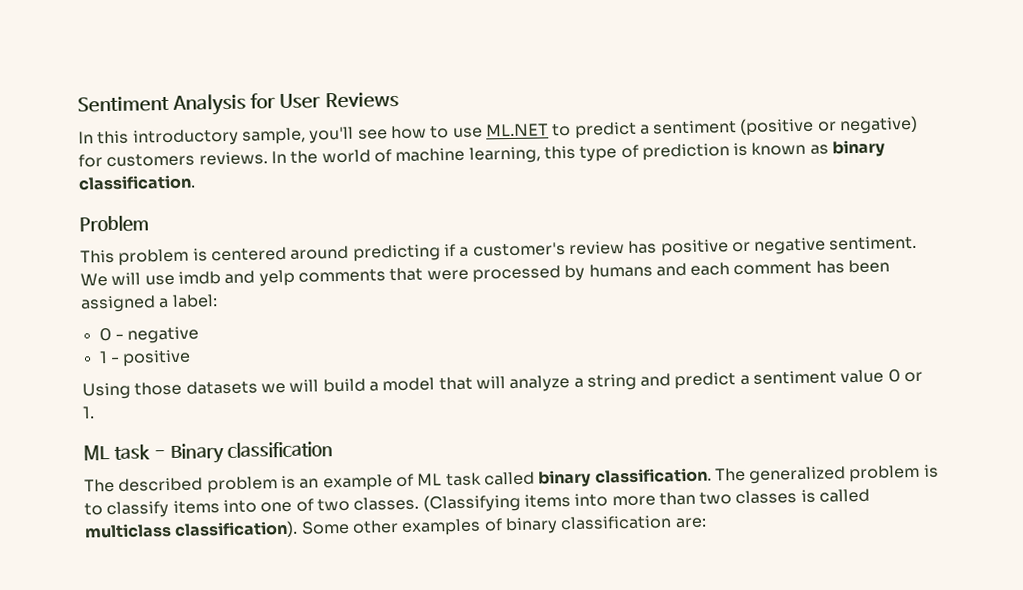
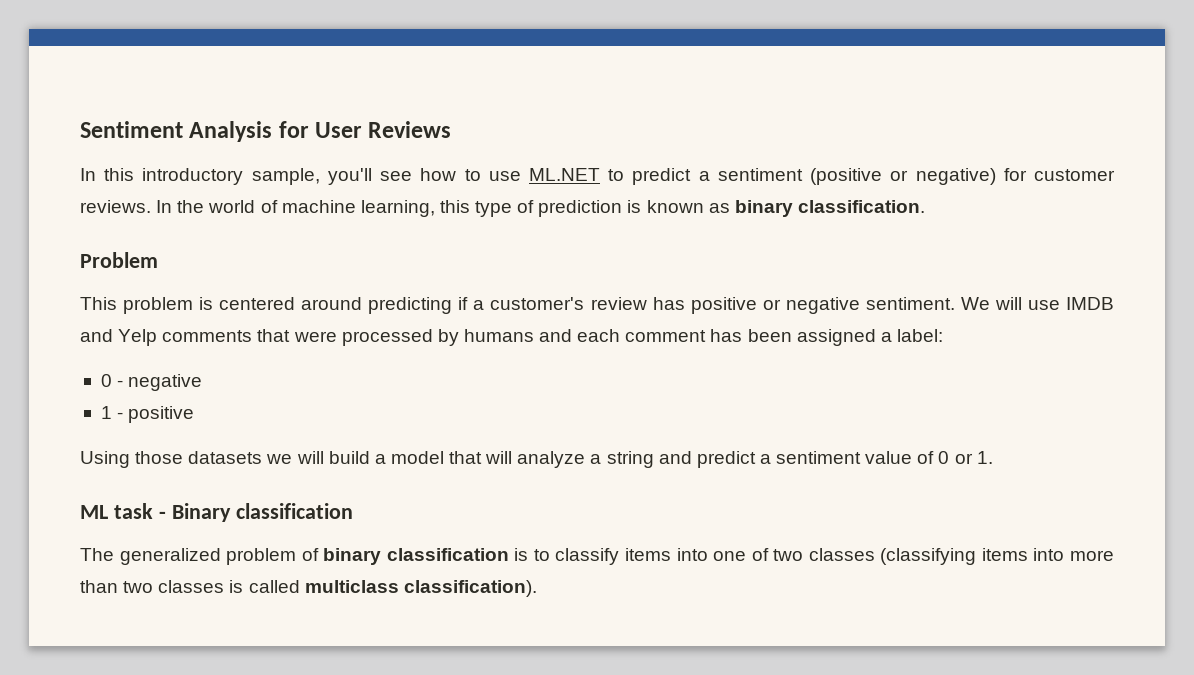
[106,152,196,168] customers -> [1033,169,1115,181] customer
[177,269,295,287] imdb and yelp -> [1065,297,1114,310] [80,329,158,346] IMDB and Yelp
(885, 376) none -> [917,451,935,464] of
[118,464,921,494] described problem is an example of ML task called binary classification. The generalized problem -> [119,548,509,565] generalized problem of binary classification
[353,493,521,513] classes. (Classifying -> [808,548,977,565] classes (classifying
[300,515,707,536] Some other examples of binary classification are: -> (537, 588) none

